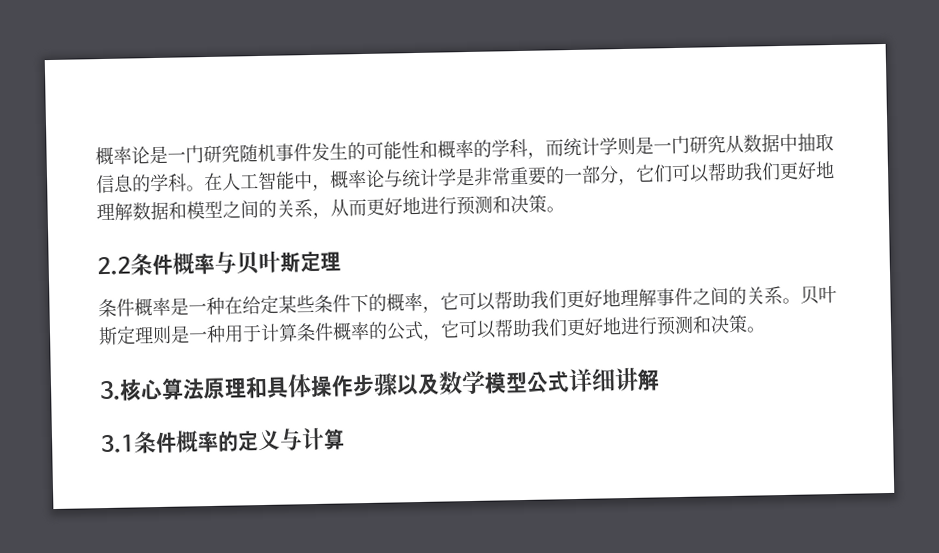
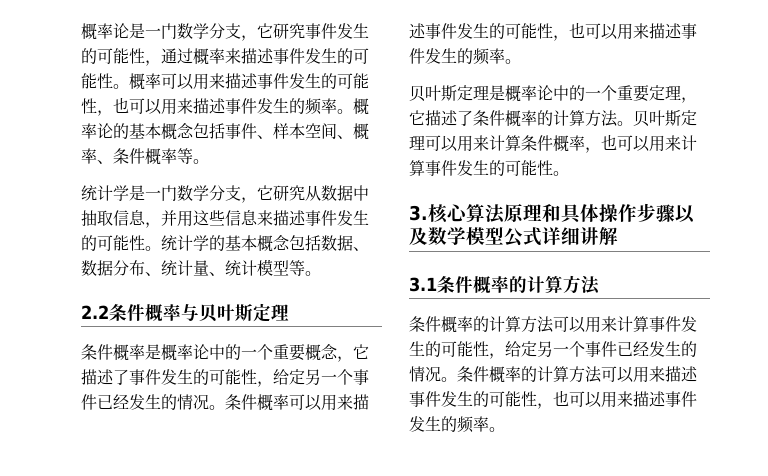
[203,135,690,164] 研究随机事件发生的可能性和概率的学科，而统计学则是一门 -> [177,23,369,41] [81,48,369,66] [81,73,369,90] [81,97,369,116] [81,123,369,140] [81,148,209,165] [81,185,273,203] 数学分支，它研究事件发生的可能性，通过概率来描述事件发生的可能性。概率可以用来描述事件发生的可能性，也可以用来描述事件发生的频率。概率论的基本概念包括事件、样本空间、概率、条件概率等。 // 统计学是一门数学分支，它
[131,160,835,193] [96,194,547,221] 的学科。在人工智能中，概率论与统计学是非常重要的一部分，它们可以帮助我们更好地理解数据和模型之间的关系，从而更好地进行预测和决策 -> [145,210,369,228] [81,235,369,252] [81,259,305,276] ，并用这些信息来描述事件发生的可能性。统计学的基本概念包括数据、数据分布、统计量、统计模型等
[188,284,837,316] [98,314,748,346] 一种在给定某些条件下的概率，它可以帮助我们更好地理解事件之间的关系。贝叶斯定理则是一种用于计算条件概率的公式，它可以帮助我们更好地进行预测和决策 -> [161,344,369,362] [81,369,369,387] [81,394,369,411] [409,22,697,41] [409,48,521,65] [409,85,697,103] [409,110,697,127] [409,134,697,153] [409,160,553,176] 概率论中的一个重要概念，它描述了事件发生的可能性，给定另一个事件已经发生的情况。条件概率可以用来描述事件发生的可能性，也可以用来描述事件发生的频率。 // 贝叶斯定理是概率论中的一个重要定理，它描述了条件概率的计算方法。贝叶斯定理可以用来计算条件概率，也可以用来计算事件发生的可能性
[237,427,345,452] 定义与计算 -> [527,275,600,295] [409,316,697,333] [409,341,697,359] [409,366,698,383] [409,390,697,409] [409,416,505,433] 计算方法 // 条件概率的计算方法可以用来计算事件发生的可能性，给定另一个事件已经发生的情况。条件概率的计算方法可以用来描述事件发生的可能性，也可以用来描述事件发生的频率。

